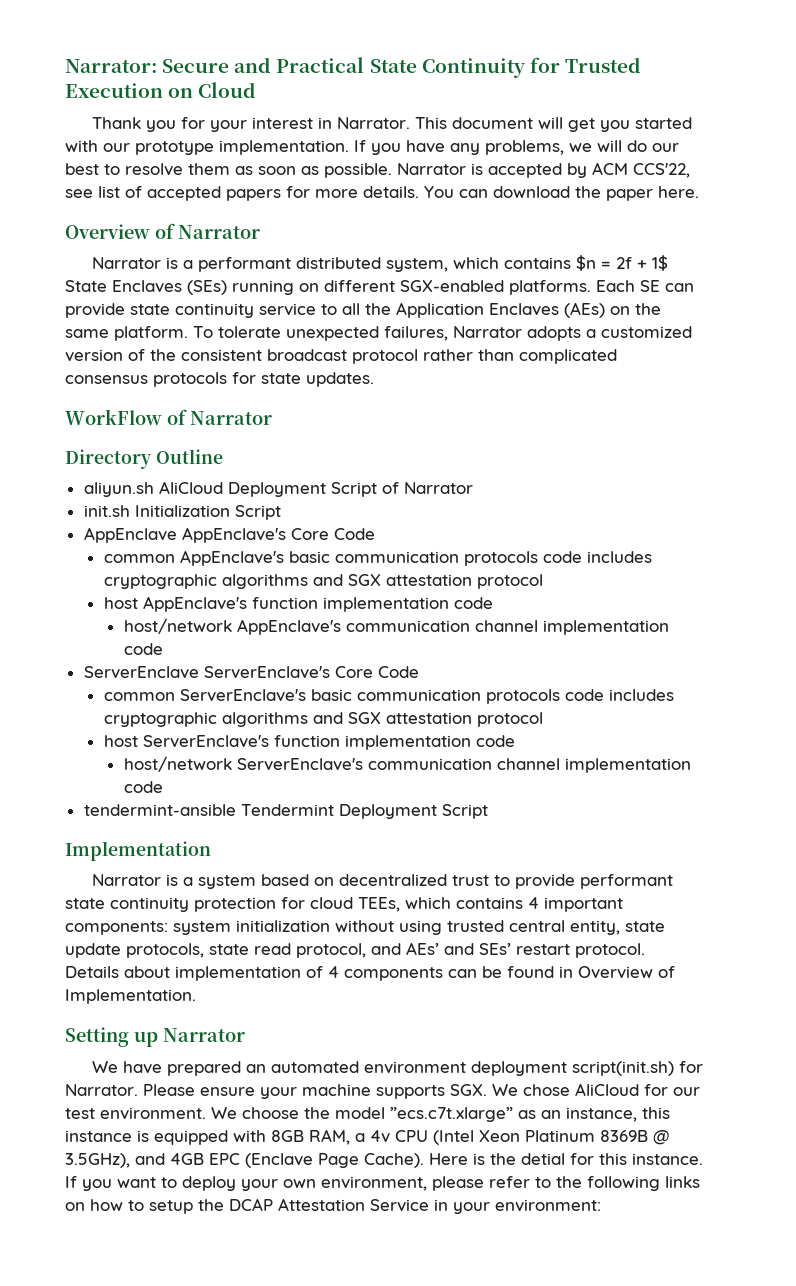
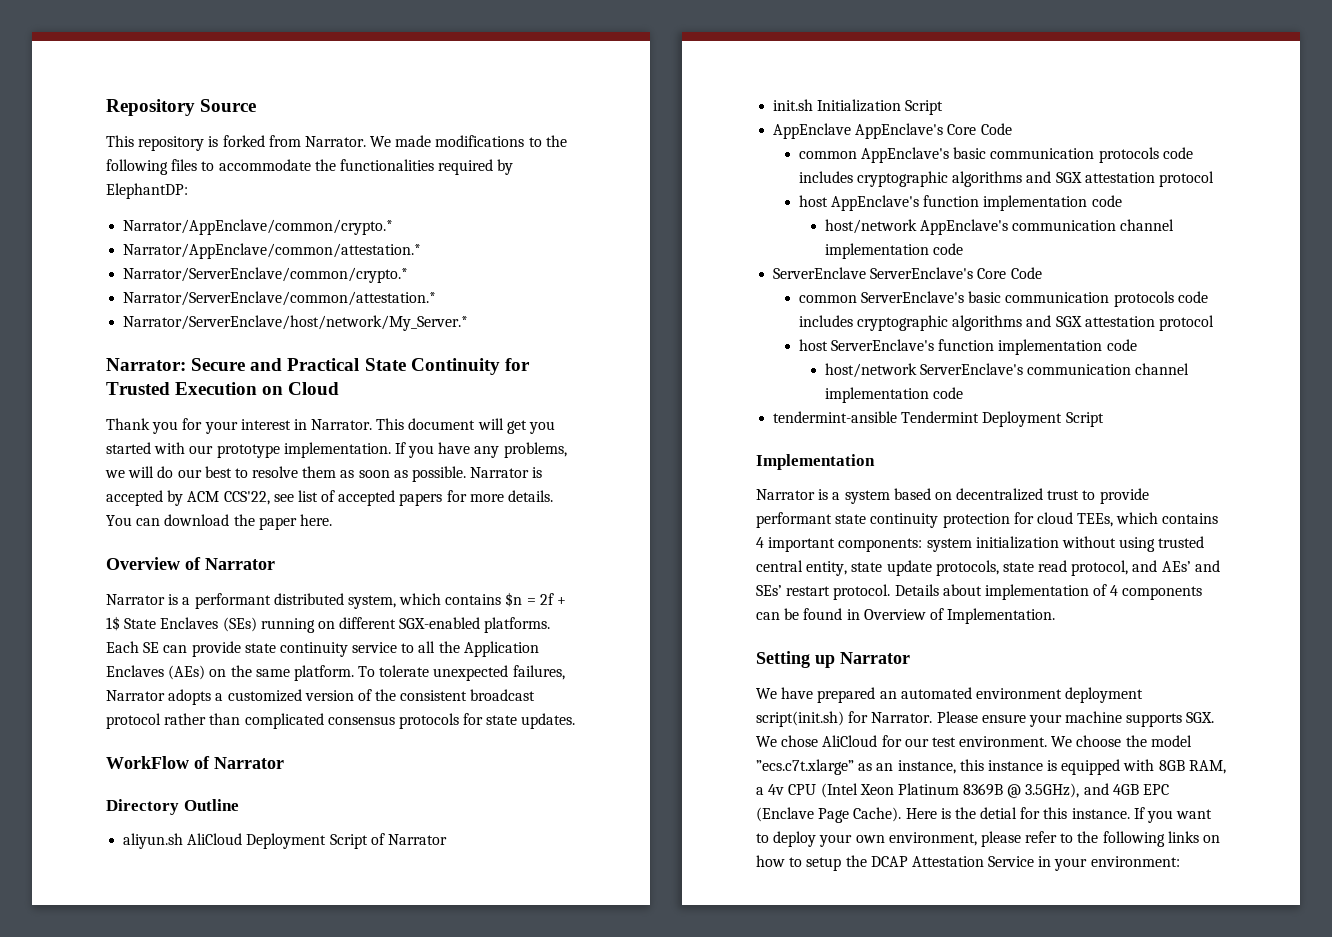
(65, 66) none -> [106,99,257,116] [106,135,567,151] [106,159,514,175] [106,183,188,199] [123,219,394,235] [123,243,422,259] [123,267,409,283] [123,291,437,306] [123,315,469,331] Repository Source // This repository is forked from Narrator. We made modifications to the following files to accommodate the functionalities required by ElephantDP: // Narrator/AppEnclave/common/crypto.* // Narrator/AppEnclave/common/attestation.* // Narrator/ServerEnclave/common/crypto.* // Narrator/ServerEnclave/common/attestation.* // Narrator/ServerEnclave/host/network/My_Server.* //

